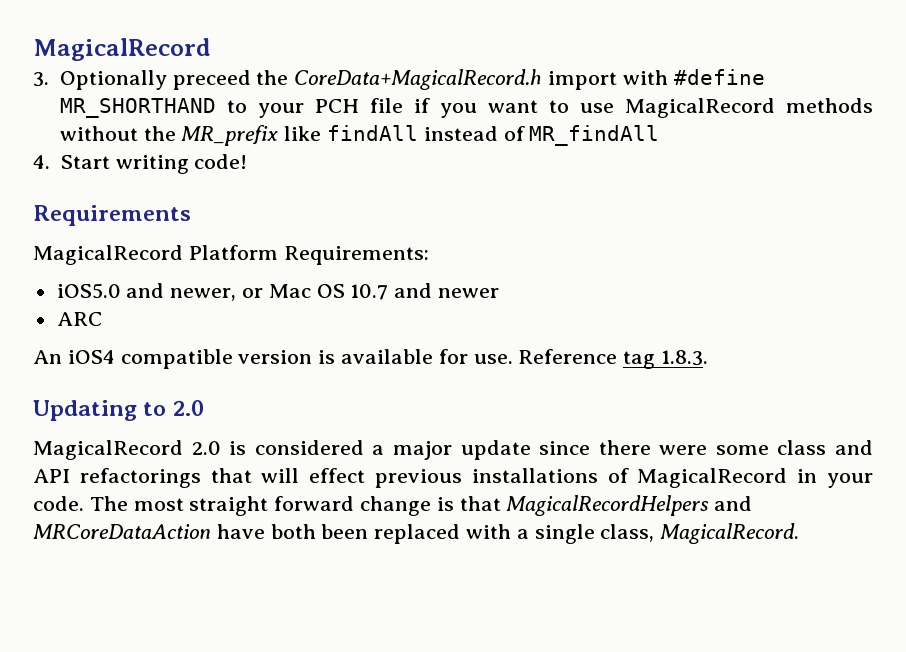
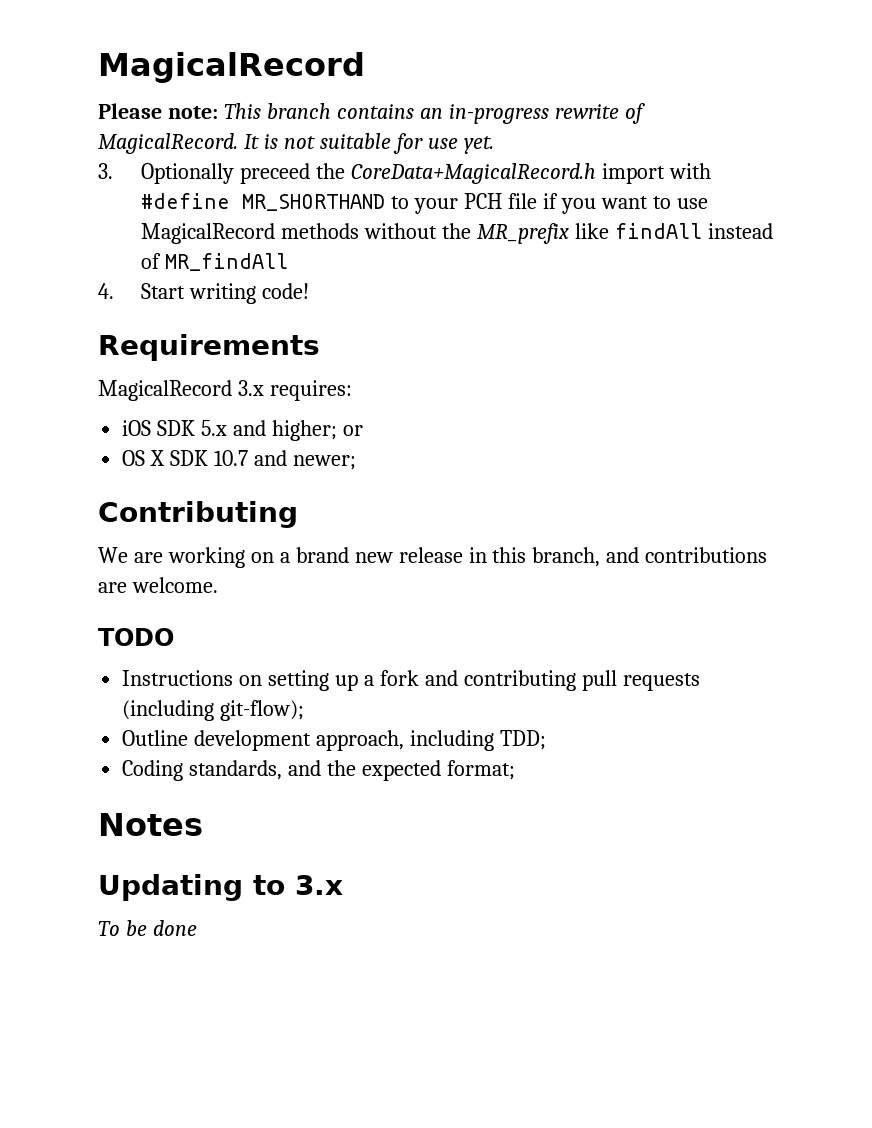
[33,38,211,61] MagicalRecord -> [98,52,365,83] [98,103,645,124] [98,133,494,154] MagicalRecord // Please note: This branch contains an in-progress rewrite of MagicalRecord. It is not suitable for use yet.
[188,245,429,265] [56,283,500,301] [56,312,102,326] [33,349,709,369] [33,400,204,421] [33,440,874,460] [33,468,873,488] [33,495,753,516] [33,523,800,544] Platform Requirements: // iOS5.0 and newer, or Mac OS 10.7 and newer // ARC // An iOS4 compatible version is available for use. Reference tag 1.8.3. // Updating to 2.0 // MagicalRecord 2.0 is considered a major update since there were some class and API refactorings that will effect previous installations of MagicalRecord in your code. The most straight forward change is that MagicalRecordHelpers and MRCoreDataAction have both been replaced with a single class, MagicalRecord. -> [237,380,352,401] [122,420,363,441] [122,450,356,470] [98,501,298,528] [98,547,768,568] [98,577,218,593] [98,628,174,646] [122,670,700,691] [122,700,305,721] [122,730,546,751] [122,760,515,781] [98,813,203,836] [98,874,343,901] [98,920,197,936] 3.x requires: // iOS SDK 5.x and higher; or // OS X SDK 10.7 and newer; // Contributing // We are working on a brand new release in this branch, and contributions are welcome. // TODO // Instructions on setting up a fork and contributing pull requests (including git-flow); // Outline development approach, including TDD; // Coding standards, and the expected format; // Notes // Updating to 3.x // To be done

